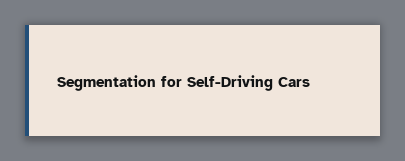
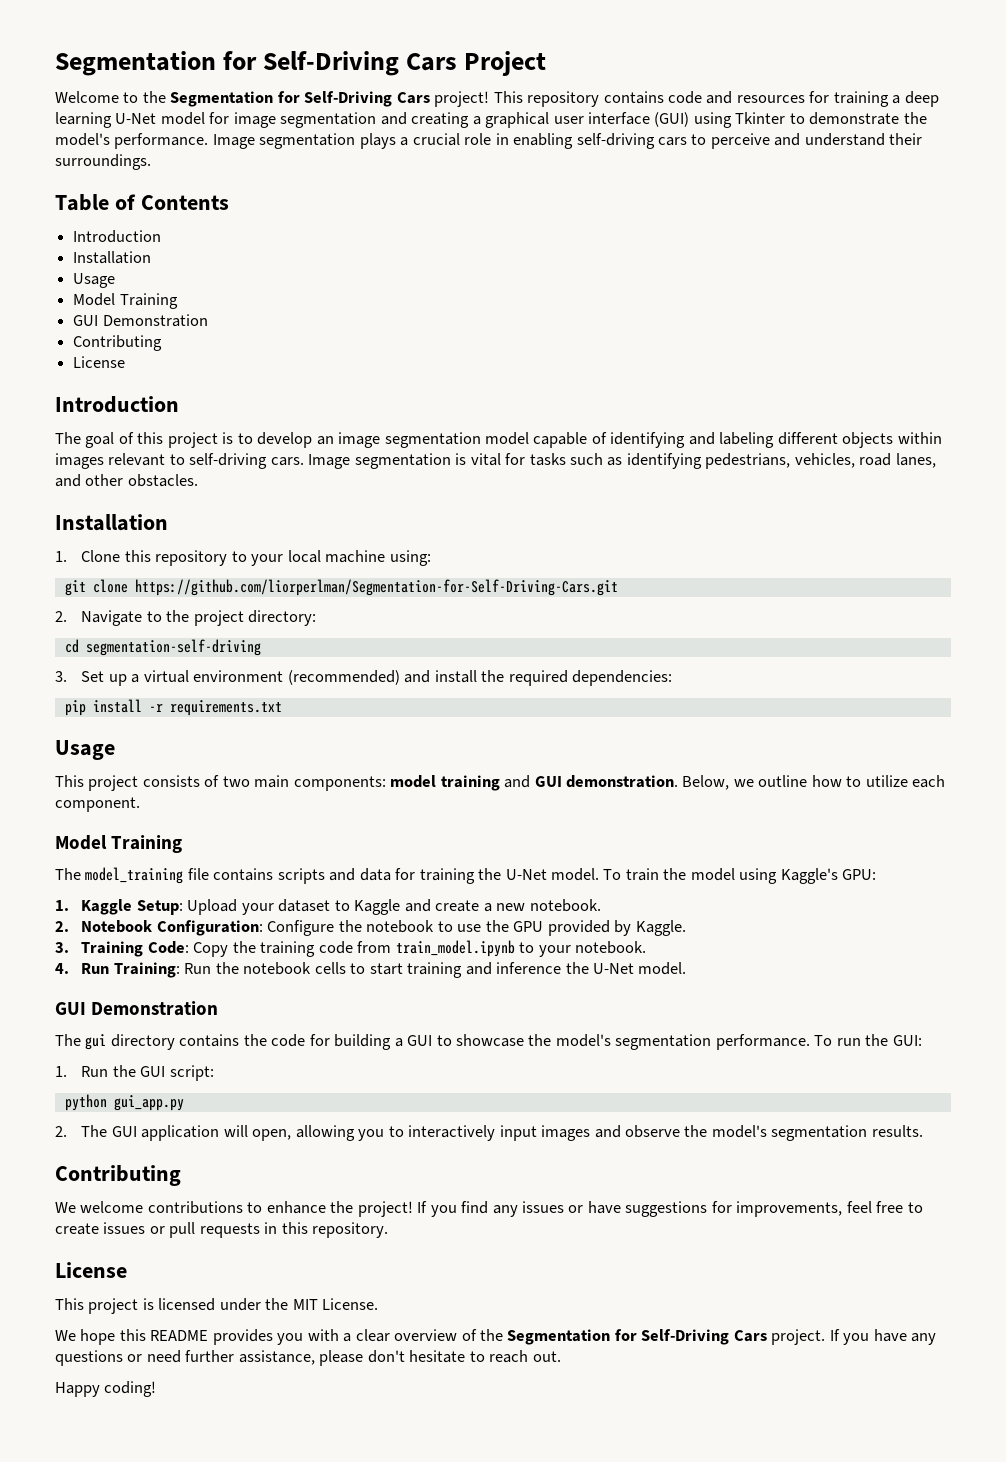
[57,75,310,91] Segmentation for Self-Driving Cars -> [55,51,547,76] [55,91,939,107] [55,112,927,128] [55,133,923,149] [55,154,151,170] [55,194,229,211] [73,230,162,243] [73,251,152,264] [73,273,116,288] [73,293,178,309] [73,314,208,327] [73,335,163,351] [73,356,126,368] [55,396,179,413] [55,432,942,448] [55,453,936,469] [55,474,198,487] [55,514,168,531] [55,550,431,566] [64,579,618,596] [55,610,317,626] [64,639,261,656] [55,670,673,686] [64,699,282,716] [55,740,115,760] [55,775,946,791] [55,797,140,812] [55,835,183,853] [55,867,877,884] [55,899,601,915] [55,920,686,936] [55,940,647,957] [55,962,687,978] [55,1001,219,1016] [55,1034,922,1050] [55,1065,214,1081] [64,1094,184,1111] [55,1125,923,1141] [55,1165,181,1186] [55,1201,923,1217] [55,1222,389,1238] [55,1262,127,1278] [55,1298,379,1314] [55,1329,937,1345] [55,1350,561,1366] [55,1381,157,1397] Segmentation for Self-Driving Cars Project // Welcome to the Segmentation for Self-Driving Cars project! This repository contains code and resources for training a deep learning U-Net model for image segmentation and creating a graphical user interface (GUI) using Tkinter to demonstrate the model's performance. Image segmentation plays a crucial role in enabling self-driving cars to perceive and understand their surroundings. // Table of Contents // Introduction // Installation // Usage // Model Training // GUI Demonstration // Contributing // License // Introduction // The goal of this project is to develop an image segmentation model capable of identifying and labeling different objects within images relevant to self-driving cars. Image segmentation is vital for tasks such as identifying pedestrians, vehicles, road lanes, and other obstacles. // Installation // 1. Clone this repository to your local machine using: // git clone https://github.com/liorperlman/Segmentation-for-Self-Driving-Cars.git // 2. Navigate to the project directory: // cd segmentation-self-driving // 3. Set up a virtual environment (recommended) and install the required dependencies: // pip install -r requirements.txt // Usage // This project consists of two main components: model training and GUI demonstration. Below, we outline how to utilize each component. // Model Training // The model_training file contains scripts and data for training the U-Net model. To train the model using Kaggle's GPU: // 1. Kaggle Setup: Upload your dataset to Kaggle and create a new notebook. // 2. Notebook Configuration: Configure the notebook to use the GPU provided by Kaggle. // 3. Training Code: Copy the training code from train_model.ipynb to your notebook. // 4. Run Training: Run the notebook cells to start training and inference the U-Net model. // GUI Demonstration // The gui directory contains the code for building a GUI to showcase the model's segmentation performance. To run the GUI: // 1. Run the GUI script: // python gui_app.py // 2. The GUI application will open, allowing you to interactively input images and observe the model's segmentation results. // Contributing // We welcome contributions to enhance the project! If you find any issues or have suggestions for improvements, feel free to create issues or pull requests in this repository. // License // This project is licensed under the MIT License. // We hope this README provides you with a clear overview of the Segmentation for Self-Driving Cars project. If you have any questions or need further assistance, please don't hesitate to reach out. // Happy coding!

